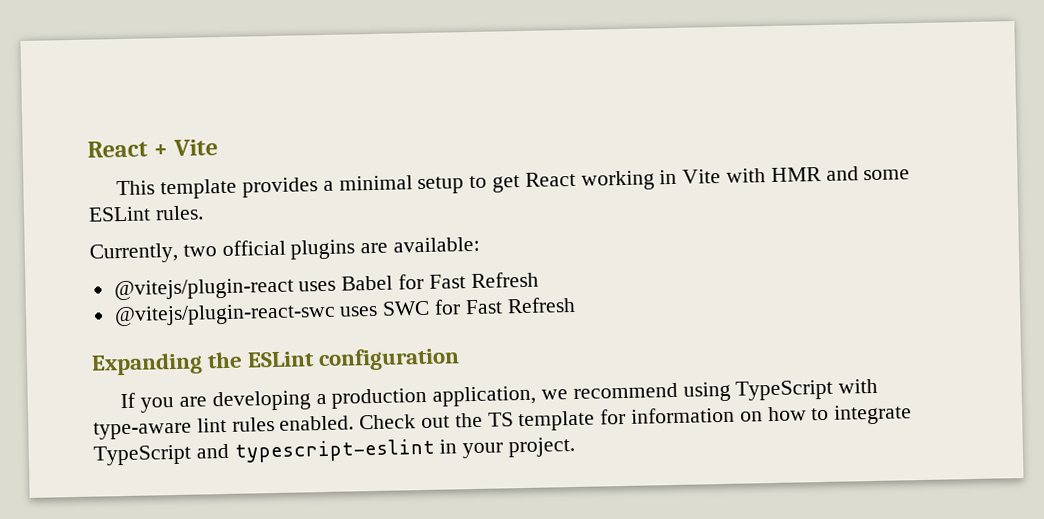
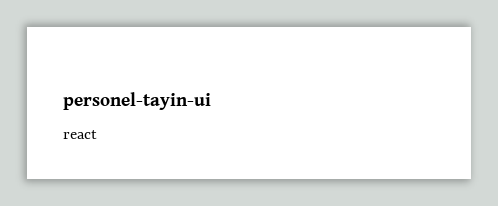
[87,139,218,158] [116,166,911,200] [88,205,204,222] [89,236,481,264] [113,271,539,301] [113,296,576,327] [91,347,461,376] [120,378,879,413] [93,404,913,440] [93,436,576,466] React + Vite // This template provides a minimal setup to get React working in Vite with HMR and some ESLint rules. // Currently, two official plugins are available: // @vitejs/plugin-react uses Babel for Fast Refresh // @vitejs/plugin-react-swc uses SWC for Fast Refresh // Expanding the ESLint configuration // If you are developing a production application, we recommend using TypeScript with type-aware lint rules enabled. Check out the TS template for information on how to integrate TypeScript and typescript-eslint in your project. -> [63,92,211,110] [63,130,97,139] personel-tayin-ui // react

